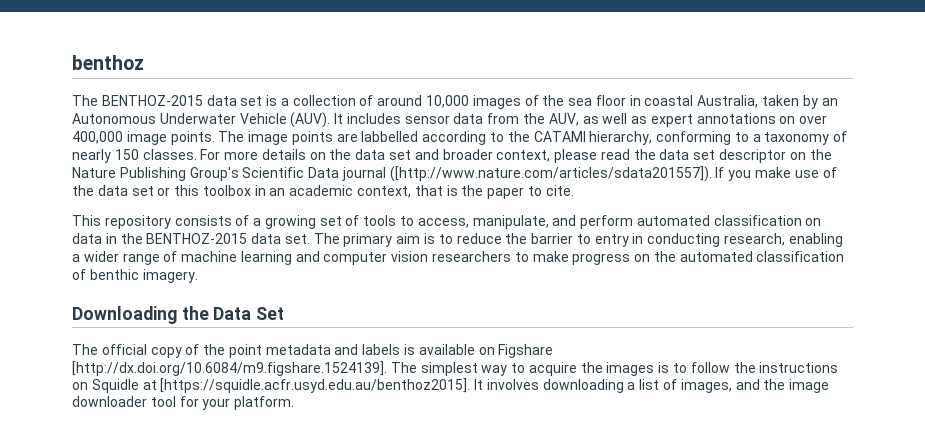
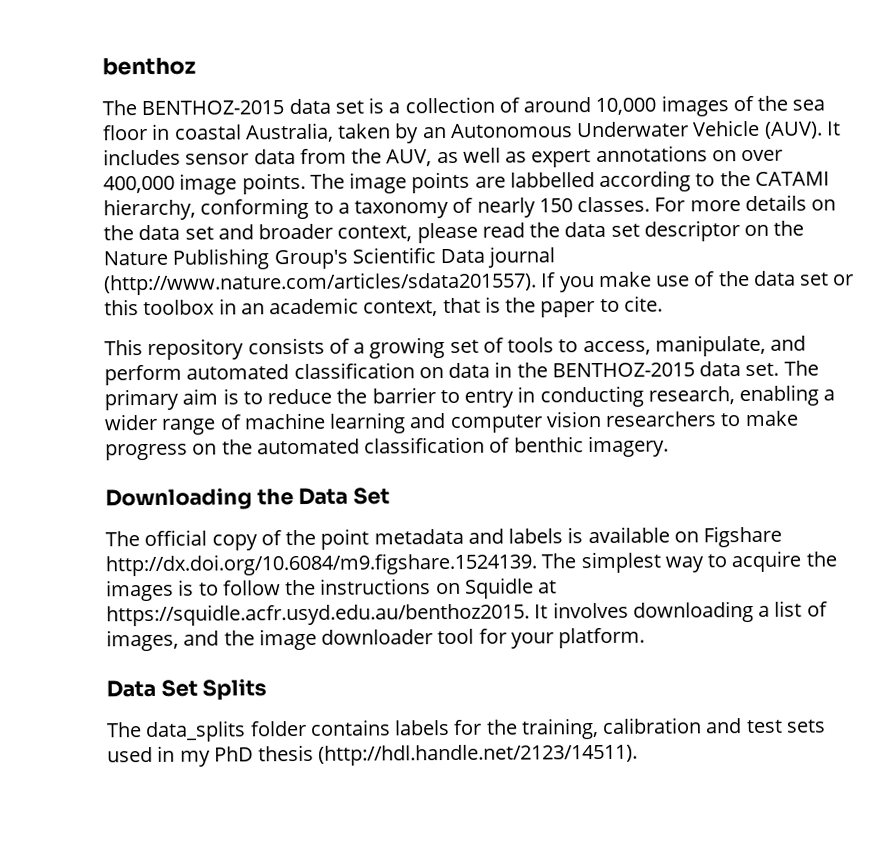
[389,166,712,182] ([http://www.nature.com/articles/sdata201557]). -> [103,271,537,296] (http://www.nature.com/articles/sdata201557).
[72,361,387,376] [http://dx.doi.org/10.6084/m9.figshare.1524139]. -> [105,552,537,577] http://dx.doi.org/10.6084/m9.figshare.1524139.
[160,378,471,393] [https://squidle.acfr.usyd.edu.au/benthoz2015]. -> [106,602,530,627] https://squidle.acfr.usyd.edu.au/benthoz2015.
(295, 403) none -> [106,678,268,701] [106,717,826,743] [107,743,639,767] // Data Set Splits // The data_splits folder contains labels for the training, calibration and test sets used in my PhD thesis (http://hdl.handle.net/2123/14511).

